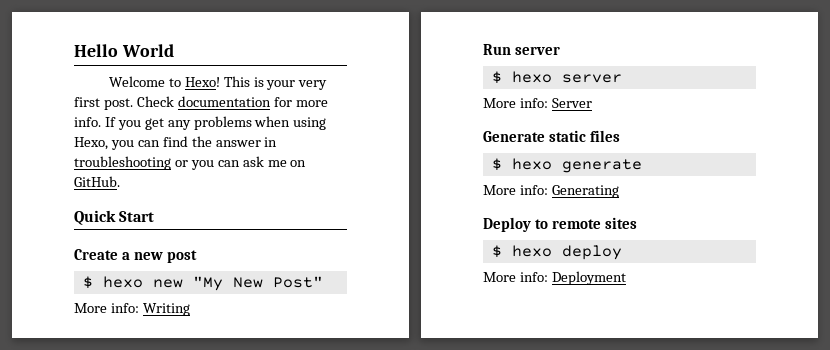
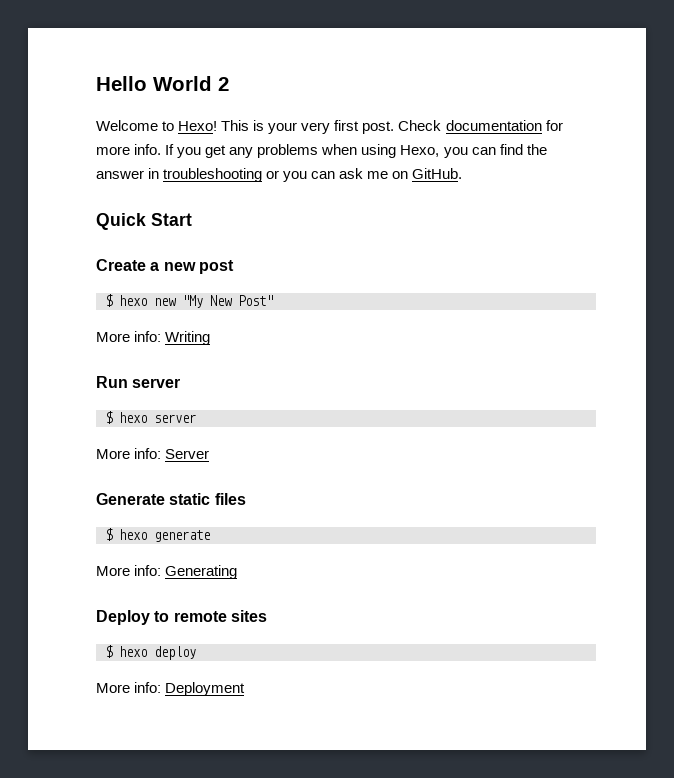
(174, 50) none -> [218,77,229,91] 2

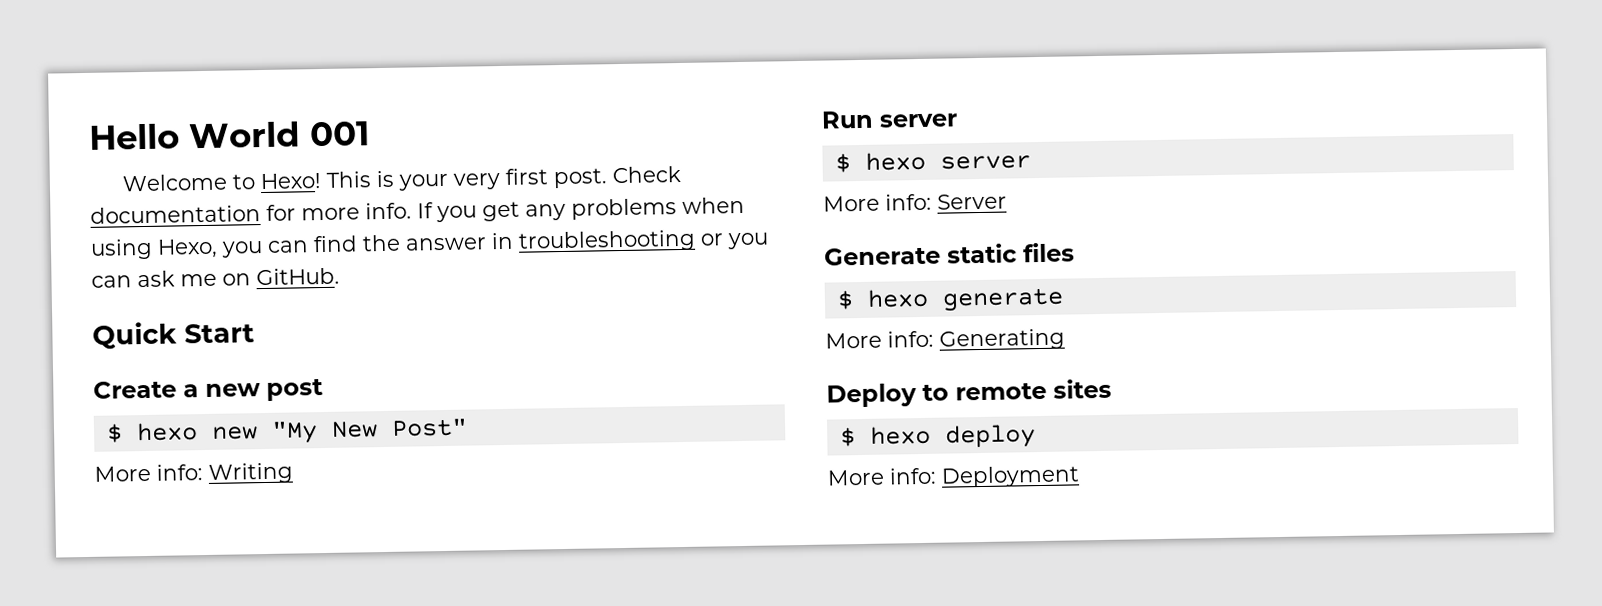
[218,77,229,91] 2 -> [309,121,370,147] 001

